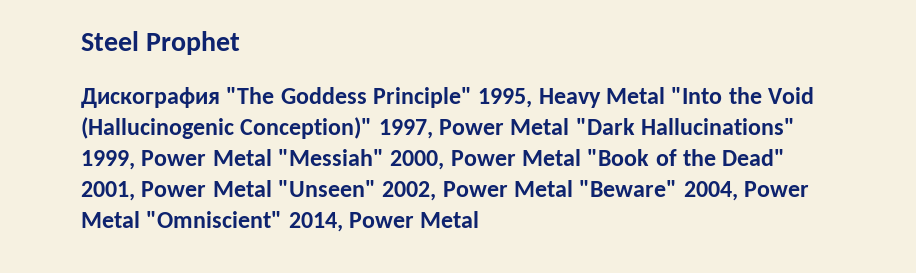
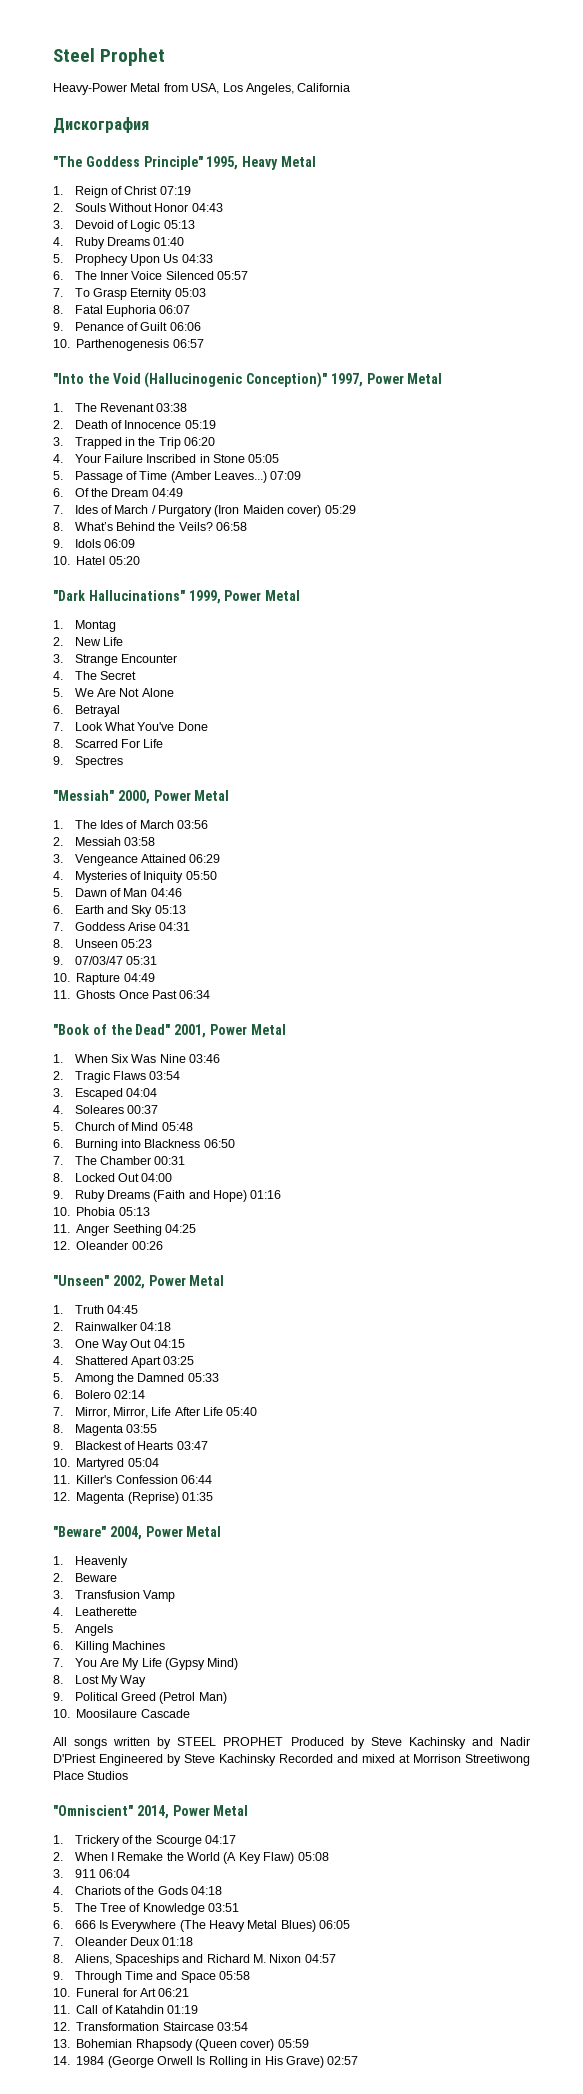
(241, 43) none -> [53,83,351,95] // Heavy-Power Metal from USA, Los Angeles, California
(220, 97) none -> (149, 125) //
(666, 95) none -> [53,186,191,198] [53,203,223,212] [53,220,195,232] [53,237,185,249] [53,254,213,266] [53,271,249,280] [53,288,206,300] [53,305,191,317] [53,322,201,331] [53,339,204,351] // 1. Reign of Christ 07:19 // 2. Souls Without Honor 04:43 // 3. Devoid of Logic 05:13 // 4. Ruby Dreams 01:40 // 5. Prophecy Upon Us 04:33 // 6. The Inner Voice Silenced 05:57 // 7. To Grasp Eternity 05:03 // 8. Fatal Euphoria 06:07 // 9. Penance of Guilt 06:06 // 10. Parthenogenesis 06:57 //
(570, 126) none -> [53,403,188,412] [53,420,216,429] [53,437,216,449] [53,454,280,463] [53,471,302,483] [53,488,183,497] [53,505,356,517] [53,522,248,531] [53,539,135,548] [53,556,140,565] // 1. The Revenant 03:38 // 2. Death of Innocence 05:19 // 3. Trapped in the Trip 06:20 // 4. Your Failure Inscribed in Stone 05:05 // 5. Passage of Time (Amber Leaves...) 07:09 // 6. Of the Dream 04:49 // 7. Ides of March / Purgatory (Iron Maiden cover) 05:29 // 8. What’s Behind the Veils? 06:58 // 9. Idols 06:09 // 10. HateІ 05:20 //
[278,149,582,170] "Messiah" 2000, Power Metal -> [53,620,116,632] [53,637,123,646] [53,654,177,666] [53,671,136,680] [53,688,174,697] [53,705,120,717] [53,722,208,731] [53,739,164,748] [53,756,123,768] [53,790,230,804] [53,820,209,829] [53,837,155,846] [53,854,221,866] [53,871,217,883] [53,888,182,897] [53,905,186,917] [53,922,191,931] [53,939,152,948] [53,956,157,965] [53,973,155,985] [53,990,211,999] // 1. Montag // 2. New Life // 3. Strange Encounter // 4. The Secret // 5. We Are Not Alone // 6. Betrayal // 7. Look What You've Done // 8. Scarred For Life // 9. Spectres // "Messiah" 2000, Power Metal // 1. The Ides of March 03:56 // 2. Messiah 03:58 // 3. Vengeance Attained 06:29 // 4. Mysteries of Iniquity 05:50 // 5. Dawn of Man 04:46 // 6. Earth and Sky 05:13 // 7. Goddess Arise 04:31 // 8. Unseen 05:23 // 9. 07/03/47 05:31 // 10. Rapture 04:49 // 11. Ghosts Once Past 06:34 //
[278,180,810,201] [81,211,480,232] "Unseen" 2002, Power Metal "Beware" 2004, Power Metal "Omniscient" 2014, Power Metal -> [53,1054,221,1063] [53,1071,181,1083] [53,1088,157,1100] [53,1105,158,1114] [53,1122,193,1131] [53,1139,235,1151] [53,1156,186,1165] [53,1173,173,1182] [53,1190,282,1202] [53,1207,150,1216] [53,1224,196,1236] [53,1241,163,1250] [53,1275,225,1289] [53,1305,138,1314] [53,1322,171,1331] [53,1339,185,1351] [53,1356,195,1368] [53,1373,219,1385] [53,1390,145,1399] [53,1407,258,1418] [53,1424,157,1436] [53,1441,208,1450] [53,1458,159,1470] [53,1475,212,1484] [53,1492,213,1504] [53,1526,222,1540] [53,1556,128,1568] [53,1573,117,1582] [53,1590,175,1602] [53,1607,137,1616] [53,1624,113,1636] [53,1641,165,1653] [53,1658,239,1670] [53,1675,147,1687] [53,1692,227,1704] [53,1709,190,1718] [53,1737,530,1749] [53,1754,530,1766] [53,1771,129,1780] [53,1805,249,1819] [53,1835,237,1847] [53,1852,329,1864] [53,1869,130,1878] [53,1886,223,1895] [53,1903,240,1915] [53,1920,351,1932] [53,1937,194,1946] [53,1954,336,1966] [53,1971,251,1983] [53,1988,190,1997] [53,2005,199,2014] [53,2022,248,2031] [53,2039,309,2051] [53,2056,359,2068] // 1. When Six Was Nine 03:46 // 2. Tragic Flaws 03:54 // 3. Escaped 04:04 // 4. Soleares 00:37 // 5. Church of Mind 05:48 // 6. Burning into Blackness 06:50 // 7. The Chamber 00:31 // 8. Locked Out 04:00 // 9. Ruby Dreams (Faith and Hope) 01:16 // 10. Phobia 05:13 // 11. Anger Seething 04:25 // 12. Oleander 00:26 // "Unseen" 2002, Power Metal // 1. Truth 04:45 // 2. Rainwalker 04:18 // 3. One Way Out 04:15 // 4. Shattered Apart 03:25 // 5. Among the Damned 05:33 // 6. Bolero 02:14 // 7. Mirror, Mirror, Life After Life 05:40 // 8. Magenta 03:55 // 9. Blackest of Hearts 03:47 // 10. Martyred 05:04 // 11. Killer's Confession 06:44 // 12. Magenta (Reprise) 01:35 // "Beware" 2004, Power Metal // 1. Heavenly // 2. Beware // 3. Transfusion Vamp // 4. Leatherette // 5. Angels // 6. Killing Machines // 7. You Are My Life (Gypsy Mind) // 8. Lost My Way // 9. Political Greed (Petrol Man) // 10. Moosilaure Cascade // All songs written by STEEL PROPHET Produced by Steve Kachinsky and Nadir D'Priest Engineered by Steve Kachinsky Recorded and mixed at Morrison Streetiwong Place Studios // "Omniscient" 2014, Power Metal // 1. Trickery of the Scourge 04:17 // 2. When I Remake the World (A Key Flaw) 05:08 // 3. 911 06:04 // 4. Chariots of the Gods 04:18 // 5. The Tree of Knowledge 03:51 // 6. 666 Is Everywhere (The Heavy Metal Blues) 06:05 // 7. Oleander Deux 01:18 // 8. Aliens, Spaceships and Richard M. Nixon 04:57 // 9. Through Time and Space 05:58 // 10. Funeral for Art 06:21 // 11. Call of Katahdin 01:19 // 12. Transformation Staircase 03:54 // 13. Bohemian Rhapsody (Queen cover) 05:59 // 14. 1984 (George Orwell Is Rolling in His Grave) 02:57

